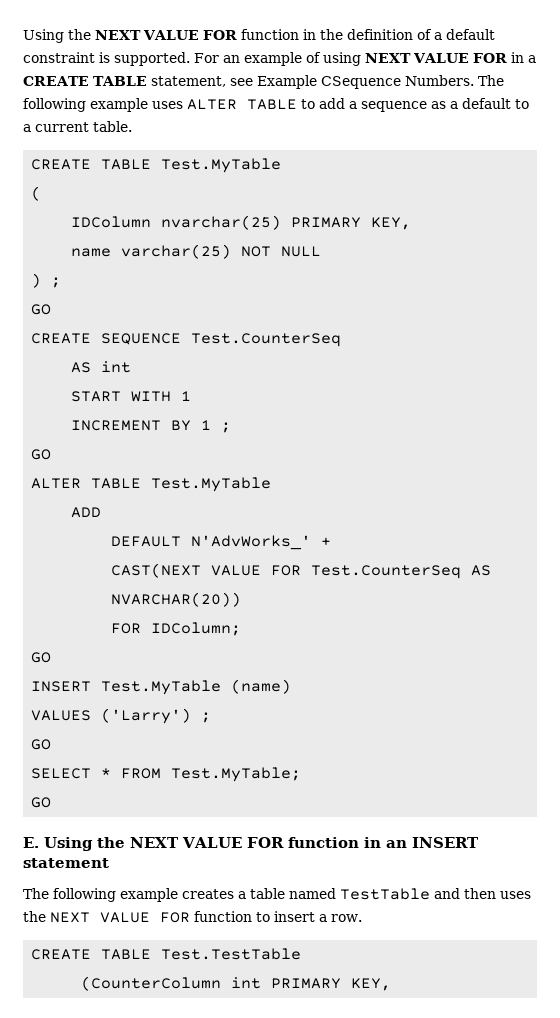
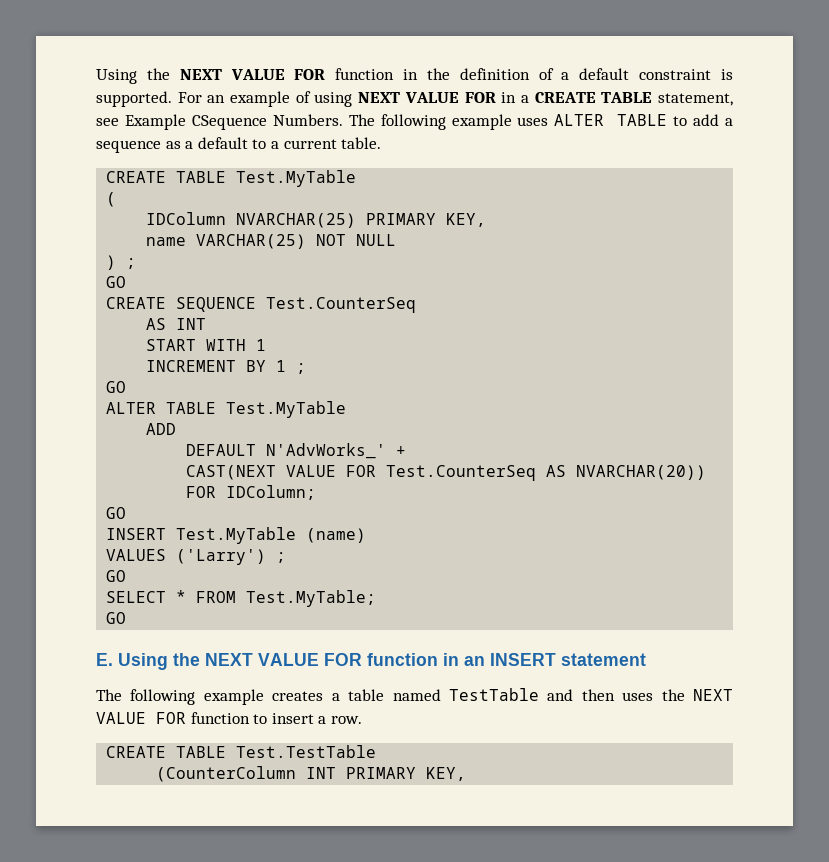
[161,215,282,230] nvarchar(25) -> [236,213,357,228] NVARCHAR(25)
[121,244,232,259] varchar(25) -> [196,234,307,249] VARCHAR(25)
[101,361,132,373] int -> [176,318,207,330] INT
[231,977,262,989] int -> [306,767,337,779] INT

